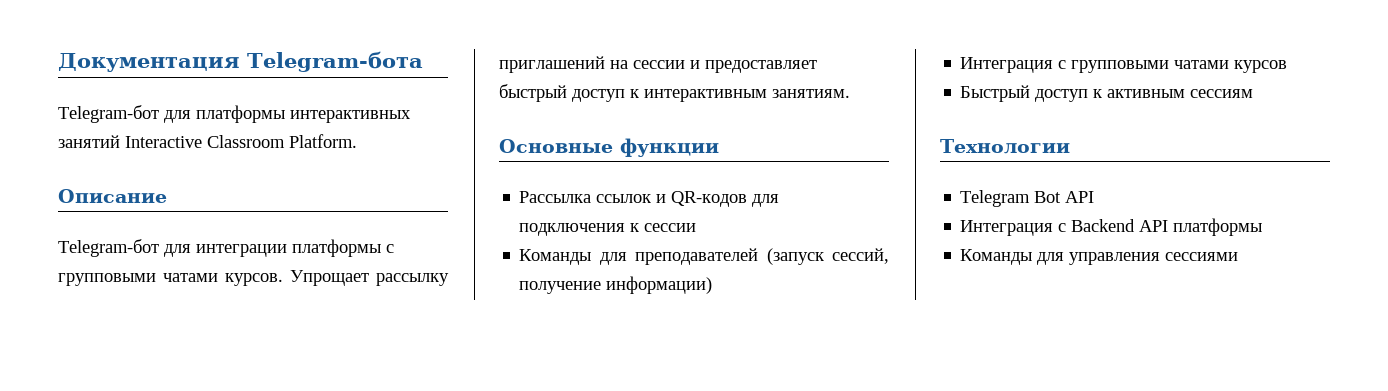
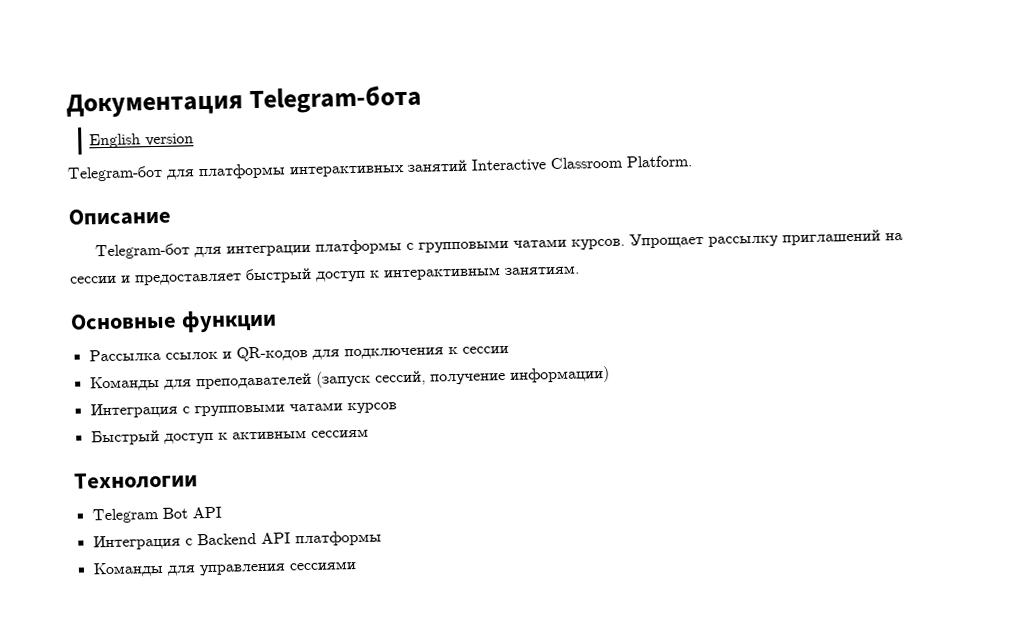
(423, 61) none -> [89,133,195,149] // English version

